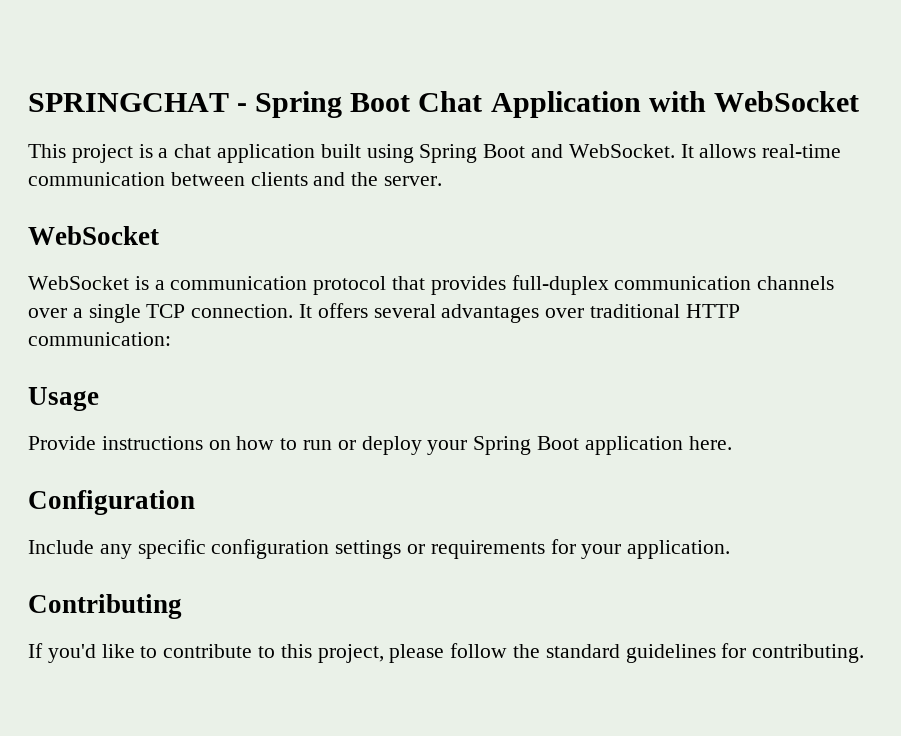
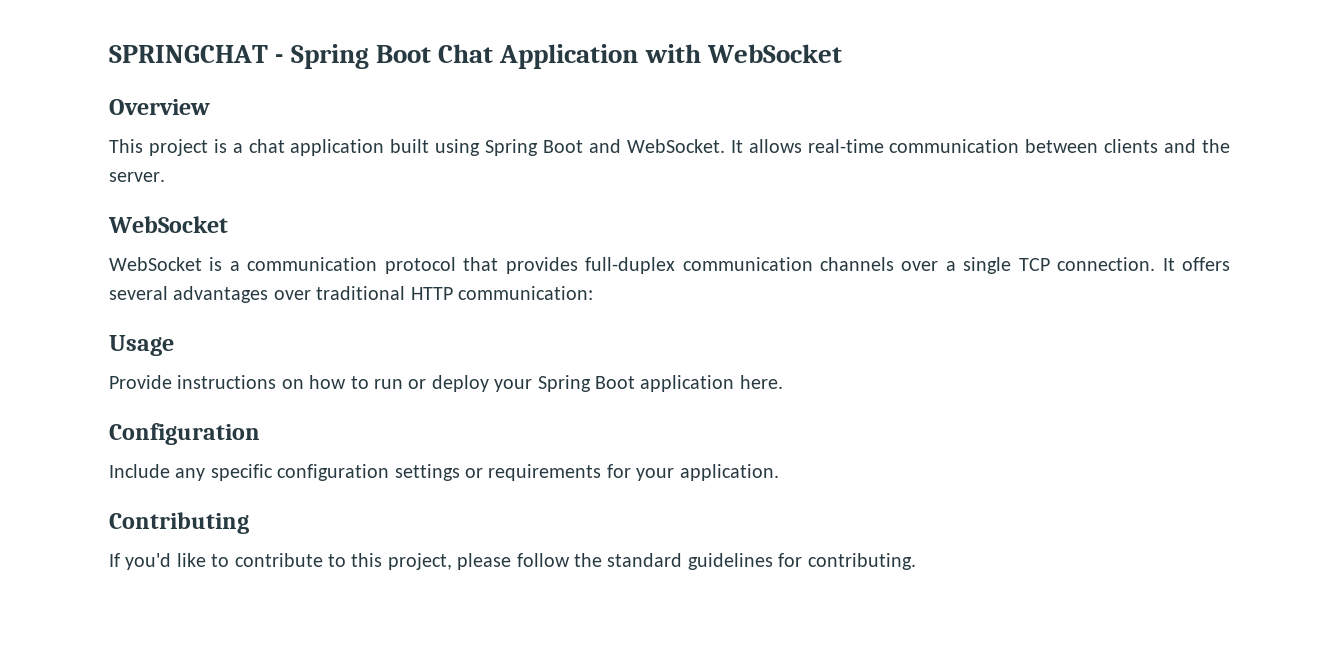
(859, 101) none -> [109,99,210,115] // Overview

